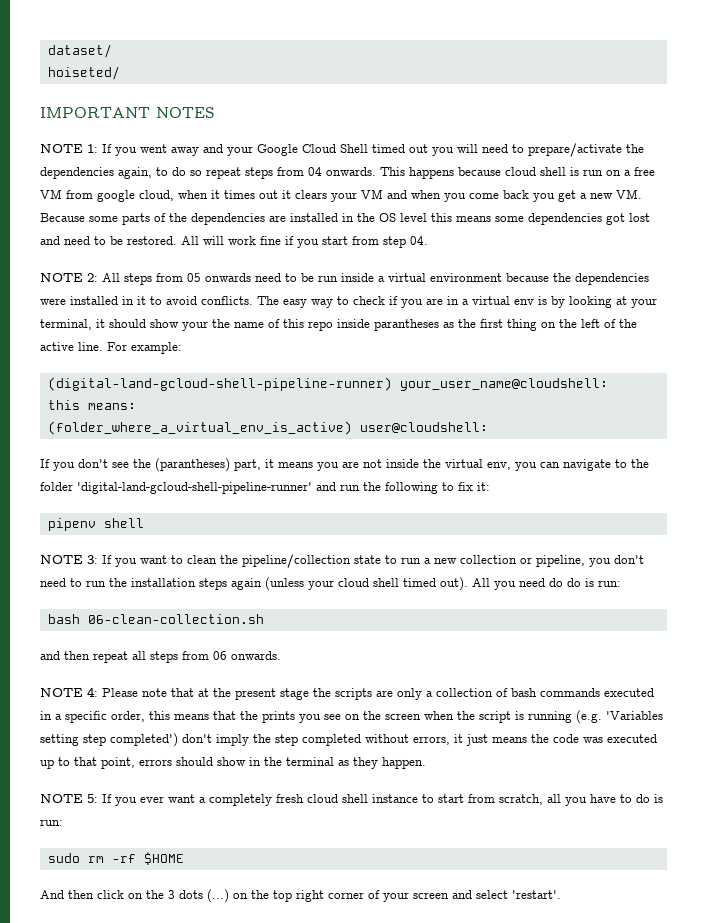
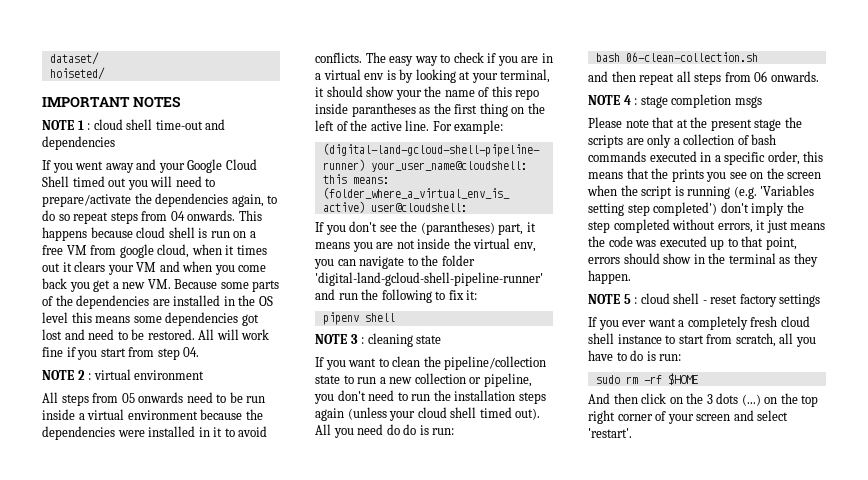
[87,144,98,153] 1: -> [77,119,226,130] [42,136,115,150] 1 : cloud shell time-out and dependencies //
[87,273,98,282] 2: -> [77,369,205,380] 2 : virtual environment //
[87,555,98,564] 3: -> [350,333,442,347] 3 : cleaning state //
[87,687,98,697] 4: -> [623,94,762,108] 4 : stage completion msgs //
[87,794,98,803] 5: -> [623,293,821,307] 5 : cloud shell - reset factory settings //

